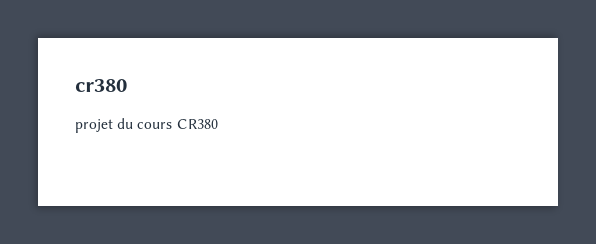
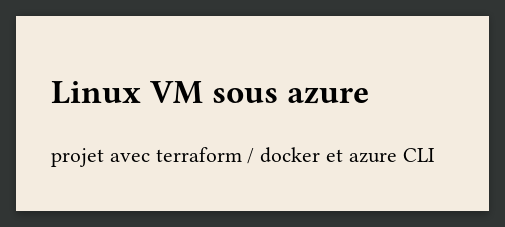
[75,79,127,92] [75,118,218,133] cr380 // projet du cours CR380 -> [51,81,370,104] [51,147,435,167] Linux VM sous azure // projet avec terraform / docker et azure CLI

